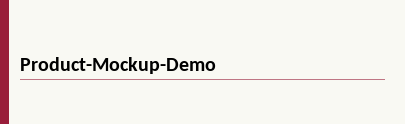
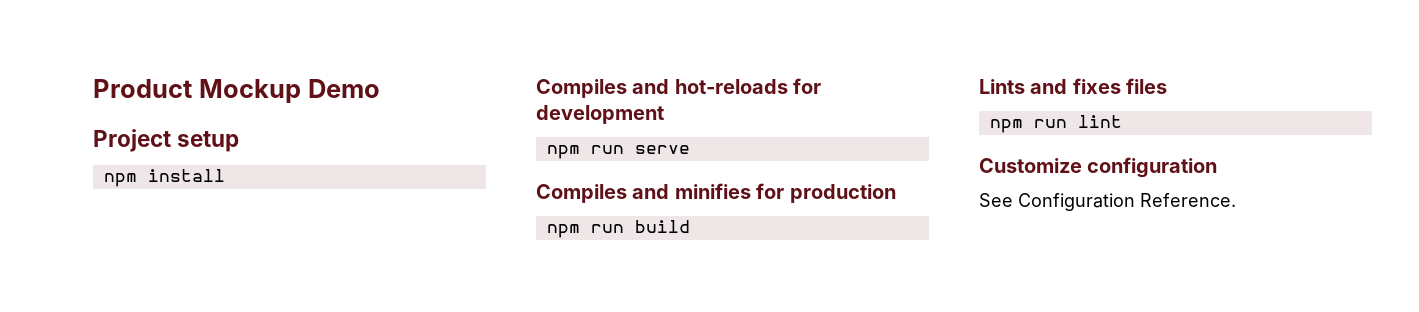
[20,57,216,74] Product-Mockup-Demo -> [93,79,380,103] [93,129,240,152] [103,169,225,187] [536,78,822,98] [536,105,664,124] [546,145,690,159] [536,183,896,203] [546,220,690,238] [979,78,1168,94] [989,115,1122,133] [979,157,1218,178] [979,193,1236,211] Product Mockup Demo // Project setup // npm install // Compiles and hot-reloads for development // npm run serve // Compiles and minifies for production // npm run build // Lints and fixes files // npm run lint // Customize configuration // See Configuration Reference.

